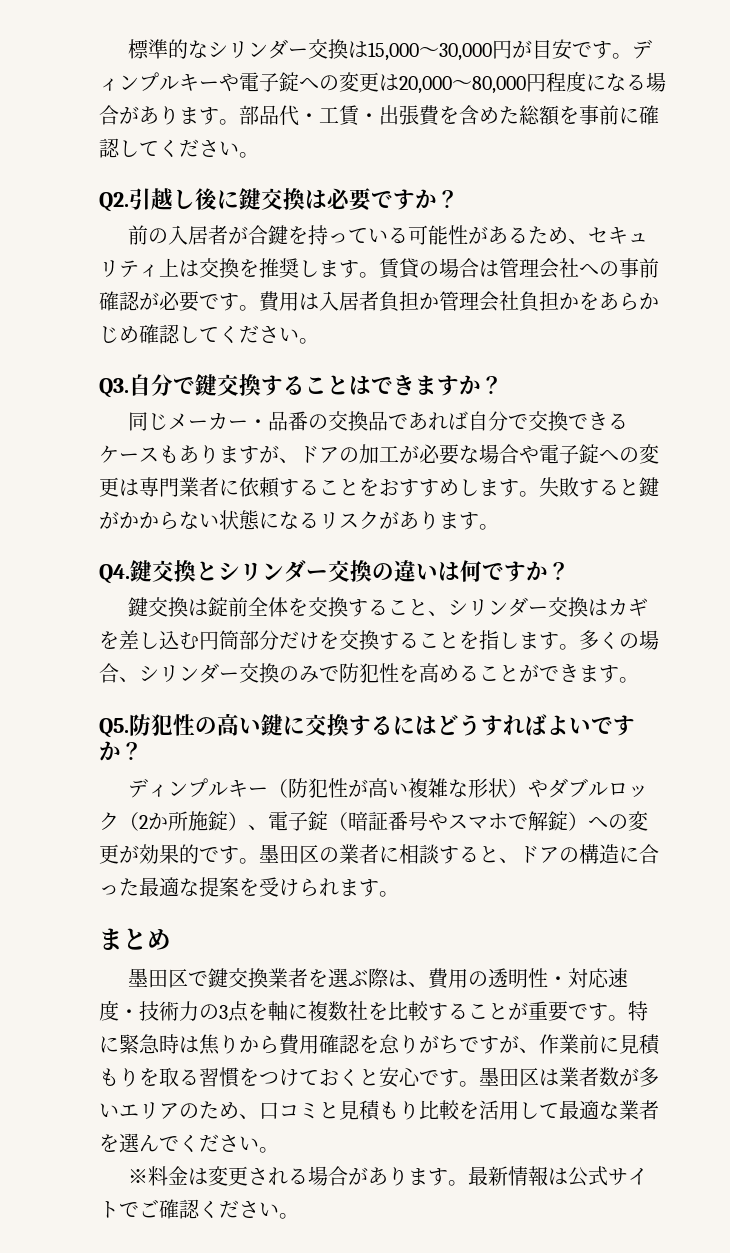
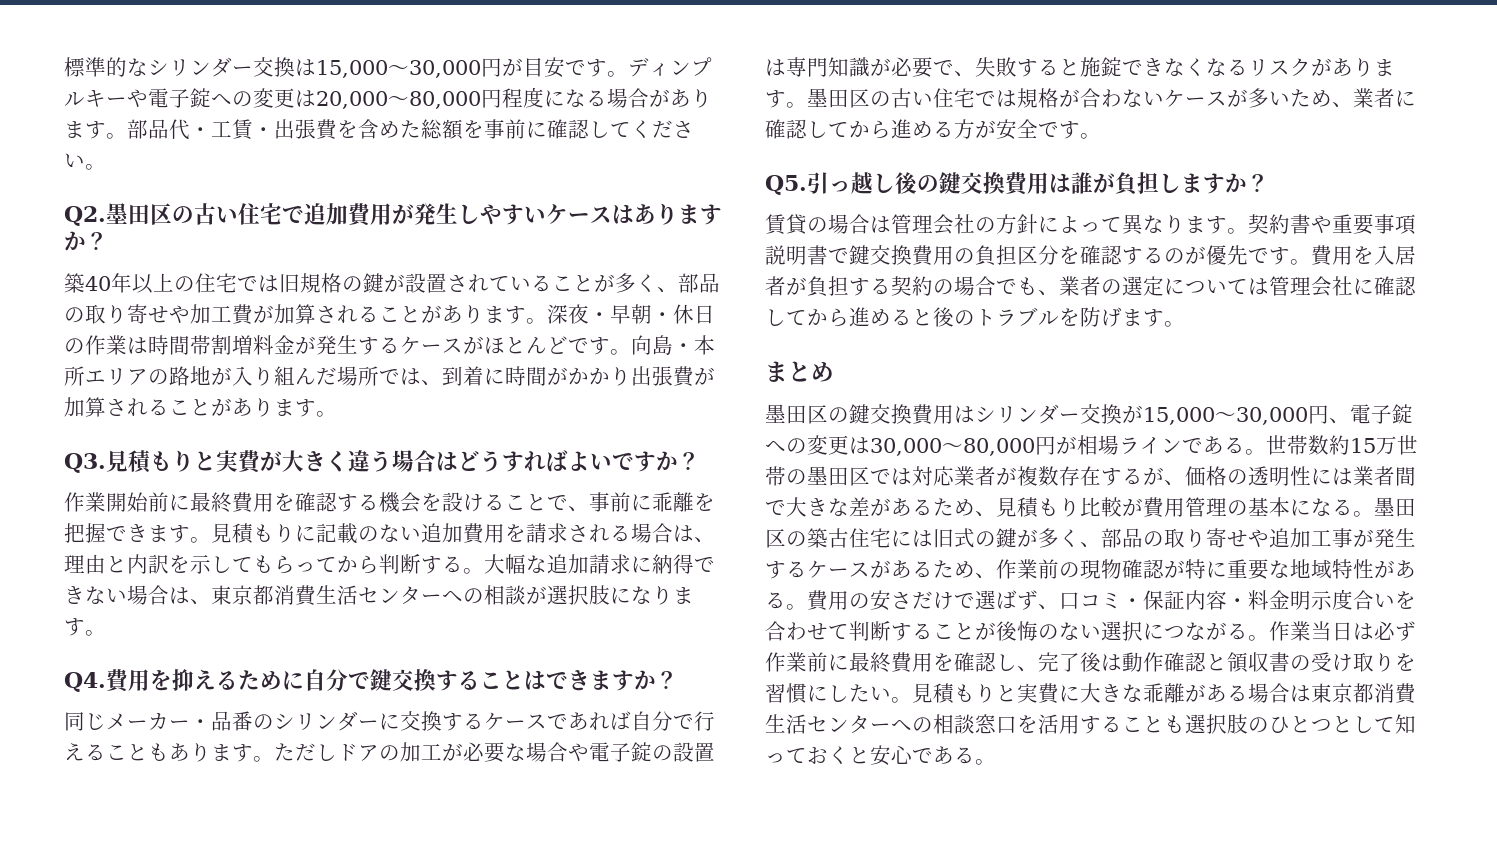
[129,188,459,211] [128,225,649,245] [99,258,659,279] [99,291,659,312] [99,324,319,344] [99,378,129,398] 引越し後に鍵交換は必要ですか？ // 前の入居者が合鍵を持っている可能性があるため、セキュリティ上は交換を推奨します。賃貸の場合は管理会社への事前確認が必要です。費用は入居者負担か管理会社負担かをあらかじめ確認してください。 // Q3. -> [106,203,722,227] [64,231,108,251] [64,273,720,294] [64,304,715,325] [64,335,715,355] [64,366,715,387] [64,397,337,417] [64,450,700,474] [64,492,715,513] [64,523,715,544] [64,554,715,574] [64,585,694,606] [64,618,106,636] [64,669,304,693] 墨田区の古い住宅で追加費用が発生しやすいケースはありますか？ // 築40年以上の住宅では旧規格の鍵が設置されていることが多く、部品の取り寄せや加工費が加算されることがあります。深夜・早朝・休日の作業は時間帯割増料金が発生するケースがほとんどです。向島・本所エリアの路地が入り組んだ場所では、到着に時間がかかり出張費が加算されることがあります。 // Q3.見積もりと実費が大きく違う場合はどうすればよいですか？ // 作業開始前に最終費用を確認する機会を設けることで、事前に乖離を把握できます。見積もりに記載のない追加費用を請求される場合は、理由と内訳を示してもらってから判断する。大幅な追加請求に納得できない場合は、東京都消費生活センターへの相談が選択肢になります。 // Q4.費用を抑えるために
[328,411,629,431] [99,445,159,463] 交換品であれば自分で交換できるケース -> [274,711,715,731] [64,743,148,761] シリンダーに交換するケースであれば自分で行えること
[259,445,299,463] が、 -> [253,743,337,762] 。ただし
[599,444,659,464] [99,477,659,498] [99,510,279,530] への変更は専門業者に依頼することをおすすめします。失敗すると鍵がかからない状態に -> [652,742,715,762] [765,57,1206,78] の設置は専門知識が必要で、失敗すると施錠できなく
[99,560,570,584] [128,597,649,617] [99,630,659,650] [99,663,639,683] [99,713,635,738] [99,741,143,761] [128,778,649,798] [99,811,648,831] [99,844,659,864] [99,877,339,897] // Q4.鍵交換とシリンダー交換の違いは何ですか？ // 鍵交換は錠前全体を交換すること、シリンダー交換はカギを差し込む円筒部分だけを交換することを指します。多くの場合、シリンダー交換のみで防犯性を高めることができます。 // Q5.防犯性の高い鍵に交換するにはどうすればよいですか？ // ディンプルキー（防犯性が高い複雑な形状）やダブルロック（2か所施錠）、電子錠（暗証番号やスマホで解錠）への変更が効果的です。墨田区の業者に相談すると、ドアの構造に合った最適な提案を受けられ -> [807,88,1416,108] [765,119,1101,140] [765,172,1269,196] [765,214,1416,235] [765,245,1416,266] [765,276,1417,297] [765,307,1122,327] 墨田区の古い住宅では規格が合わないケースが多いため、業者に確認してから進める方が安全です。 // Q5.引っ越し後の鍵交換費用は誰が負担しますか？ // 賃貸の場合は管理会社の方針によって異なります。契約書や重要事項説明書で鍵交換費用の負担区分を確認するのが優先です。費用を入居者が負担する契約の場合でも、業者の選定については管理会社に確認してから進めると後のトラブルを防げ
[188,968,629,989] [99,1000,648,1022] [99,1034,661,1055] [99,1067,659,1088] [99,1100,659,1121] [99,1133,279,1153] [128,1166,649,1187] [99,1199,279,1219] で鍵交換業者を選ぶ際は、費用の透明性・対応速度・技術力の3点を軸に複数社を比較することが重要です。特に緊急時は焦りから費用確認を怠りがちですが、作業前に見積もりを取る習慣をつけておくと安心です。墨田区は業者数が多いエリアのため、口コミと見積もり比較を活用して最適な業者を選んでください。 // ※料金は変更される場合があります。最新情報は公式サイトでご確認ください -> [828,404,1413,425] [765,435,1418,456] [765,466,1416,486] [765,497,1416,518] [765,528,1416,548] [765,559,1416,580] [765,589,1416,611] [765,621,1416,641] [765,652,1416,673] [765,683,1417,704] [765,714,1416,734] [765,745,975,766] の鍵交換費用はシリンダー交換が15,000〜30,000円、電子錠への変更は30,000〜80,000円が相場ラインである。世帯数約15万世帯の墨田区では対応業者が複数存在するが、価格の透明性には業者間で大きな差があるため、見積もり比較が費用管理の基本になる。墨田区の築古住宅には旧式の鍵が多く、部品の取り寄せや追加工事が発生するケースがあるため、作業前の現物確認が特に重要な地域特性がある。費用の安さだけで選ばず、口コミ・保証内容・料金明示度合いを合わせて判断することが後悔のない選択につながる。作業当日は必ず作業前に最終費用を確認し、完了後は動作確認と領収書の受け取りを習慣にしたい。見積もりと実費に大きな乖離がある場合は東京都消費生活センターへの相談窓口を活用することも選択肢のひとつとして知っておくと安心である

